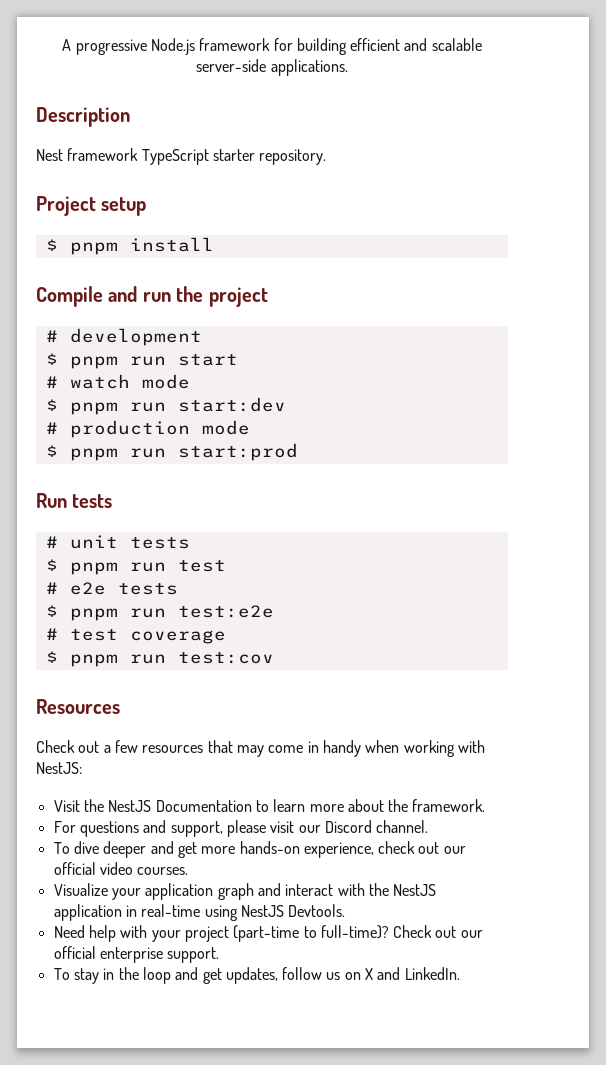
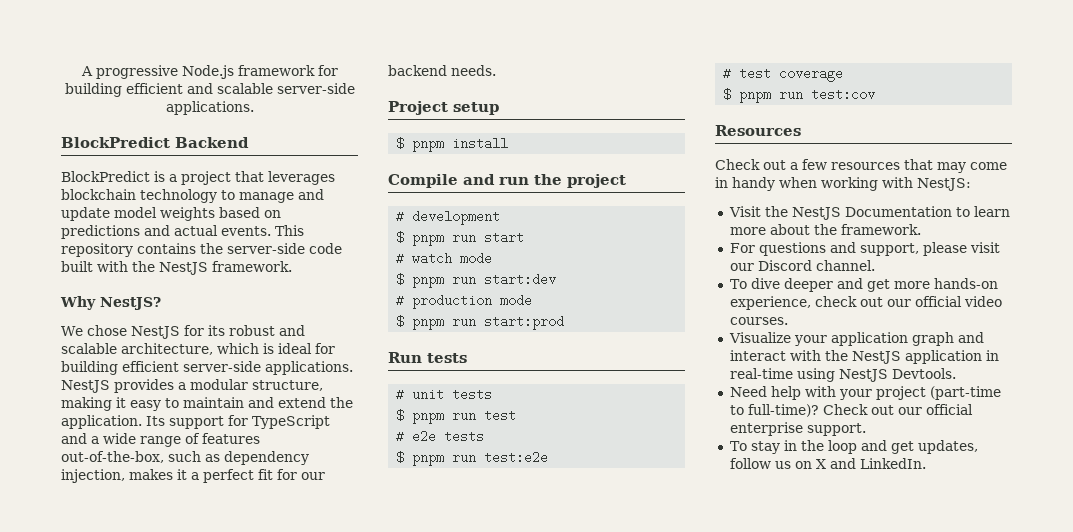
[36,107,130,127] [36,148,327,165] Description // Nest framework TypeScript starter repository. -> [61,137,249,148] [61,171,335,185] [61,189,324,203] [61,207,281,221] [61,225,304,239] [61,243,342,257] [61,261,292,275] [60,296,161,310] [61,325,305,339] [61,343,335,355] [61,361,353,375] [61,379,323,393] [61,397,353,411] [61,415,330,429] [61,433,260,447] [61,451,309,465] [61,469,325,483] [388,65,496,76] BlockPredict Backend // BlockPredict is a project that leverages blockchain technology to manage and update model weights based on predictions and actual events. This repository contains the server-side code built with the NestJS framework. // Why NestJS? // We chose NestJS for its robust and scalable architecture, which is ideal for building efficient server-side applications. NestJS provides a modular structure, making it easy to maintain and extend the application. Its support for TypeScript and a wide range of features out-of-the-box, such as dependency injection, makes it a perfect fit for our backend needs.

